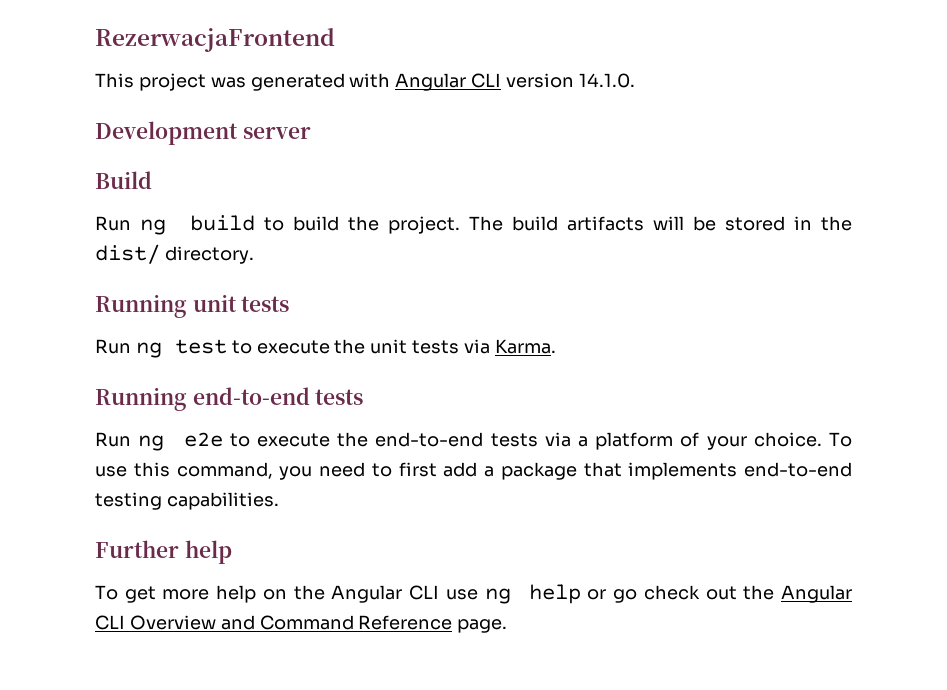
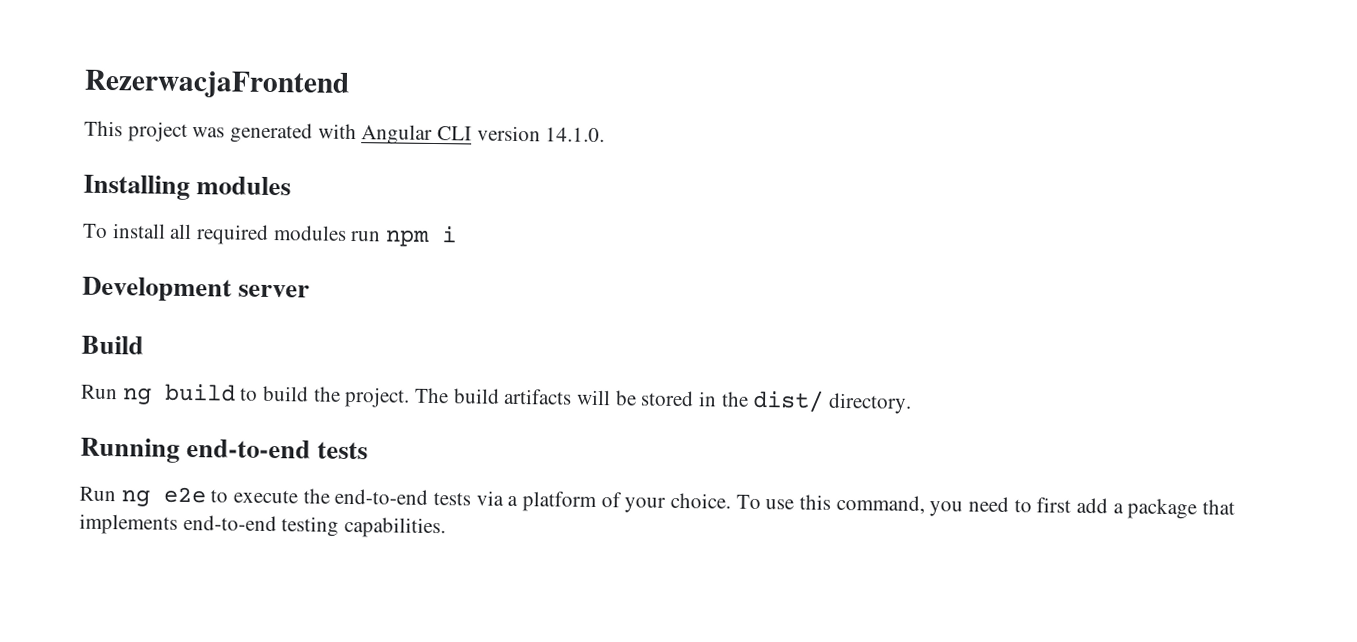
(635, 80) none -> [83,174,292,201] [82,223,458,247] // Installing modules // To install all required modules run npm i
[95,294,290,318] [95,339,556,358] // Running unit tests // Run ng test to execute the unit tests via Karma. -> (913, 403) none
[95,540,232,564] [95,584,853,604] [95,615,508,633] // Further help // To get more help on the Angular CLI use ng help or go check out the Angular CLI Overview and Command Reference page. -> (447, 527) none

